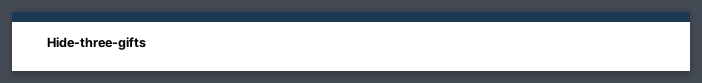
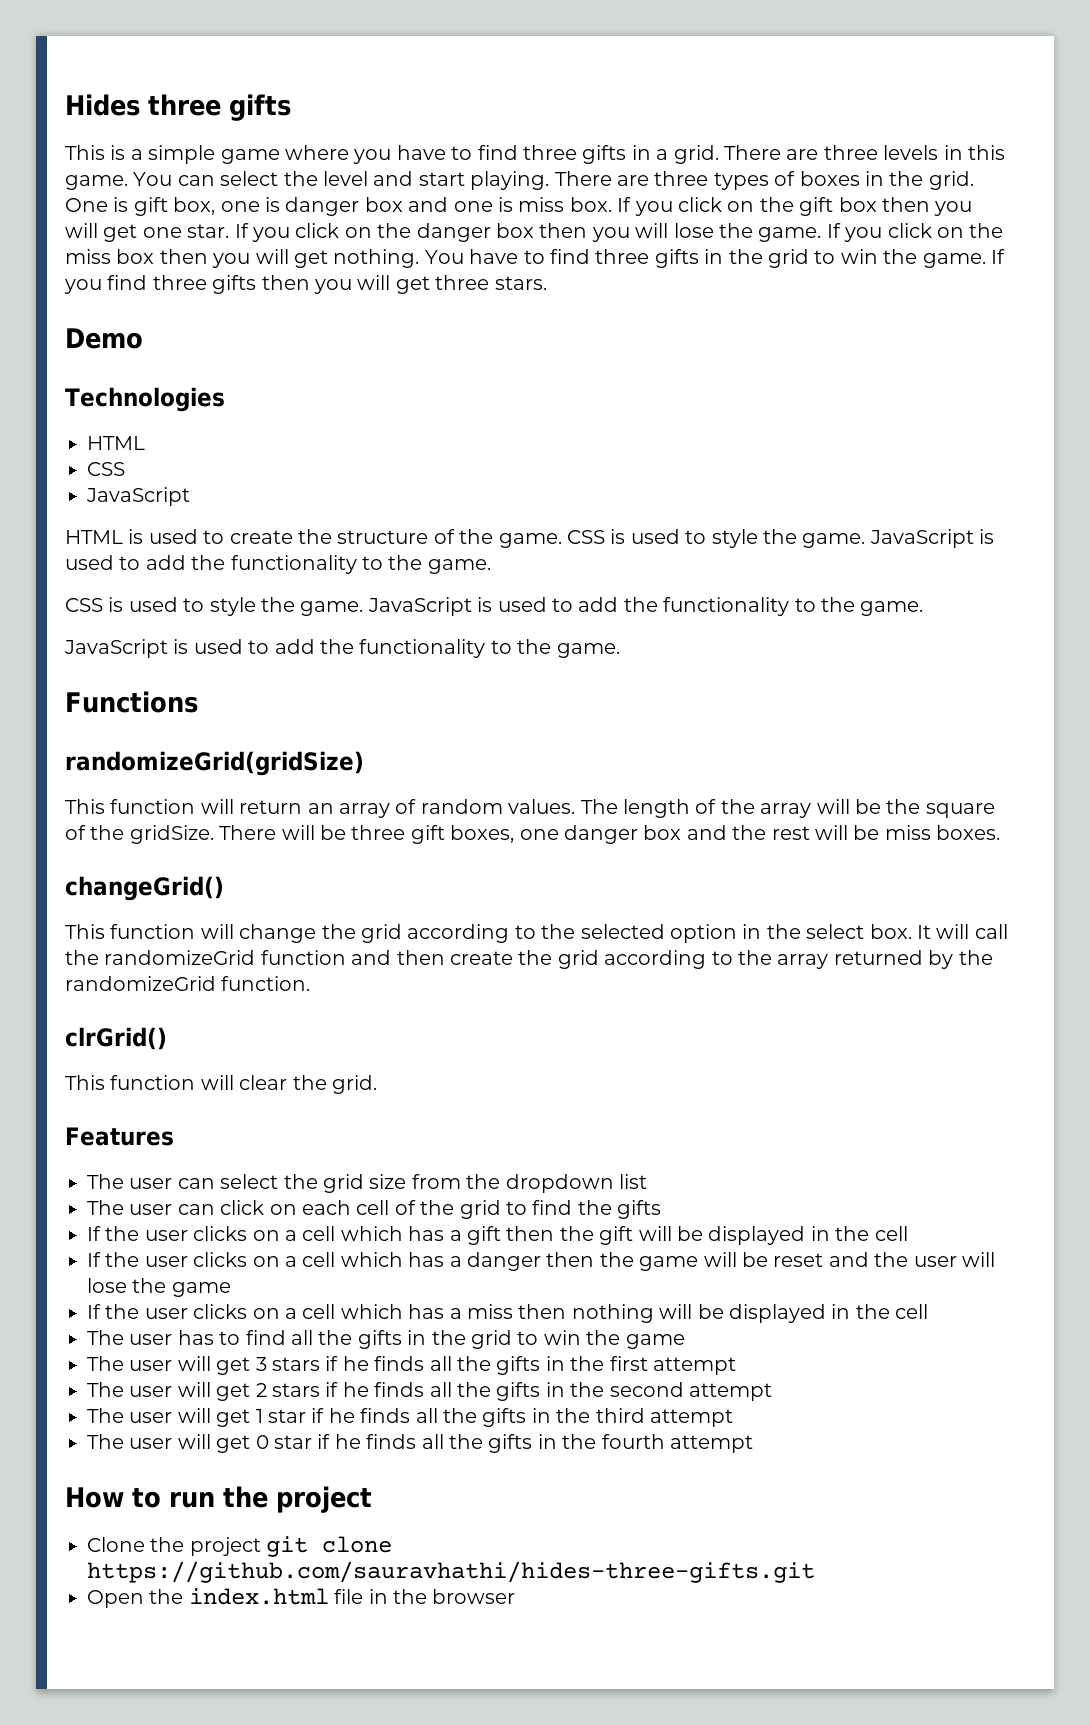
[47,37,146,50] Hide-three-gifts -> [65,94,291,121] [65,145,1005,164] [65,171,974,190] [65,197,973,216] [65,223,1004,242] [65,249,1005,268] [64,275,547,294] [65,328,143,349] [65,387,225,412] [87,436,145,450] [87,462,125,476] [86,487,190,506] [65,529,995,548] [65,555,491,574] [65,597,924,616] [64,639,620,658] [65,691,198,713] [65,751,364,776] [65,799,995,818] [65,825,1001,844] [65,876,224,901] [65,924,1008,943] [65,950,993,969] [65,976,311,991] [65,1027,167,1050] [65,1075,377,1094] [65,1127,174,1146] [87,1174,647,1193] [87,1200,662,1219] [87,1226,908,1245] [87,1252,995,1271] [87,1278,231,1297] [87,1304,929,1323] [87,1330,685,1349] [87,1356,736,1375] [87,1382,772,1401] [87,1408,733,1427] [87,1434,753,1453] [65,1486,372,1513] [87,1536,393,1557] [87,1561,815,1583] [87,1588,516,1608] Hides three gifts // This is a simple game where you have to find three gifts in a grid. There are three levels in this game. You can select the level and start playing. There are three types of boxes in the grid. One is gift box, one is danger box and one is miss box. If you click on the gift box then you will get one star. If you click on the danger box then you will lose the game. If you click on the miss box then you will get nothing. You have to find three gifts in the grid to win the game. If you find three gifts then you will get three stars. // Demo // Technologies // HTML // CSS // JavaScript // HTML is used to create the structure of the game. CSS is used to style the game. JavaScript is used to add the functionality to the game. // CSS is used to style the game. JavaScript is used to add the functionality to the game. // JavaScript is used to add the functionality to the game. // Functions // randomizeGrid(gridSize) // This function will return an array of random values. The length of the array will be the square of the gridSize. There will be three gift boxes, one danger box and the rest will be miss boxes. // changeGrid() // This function will change the grid according to the selected option in the select box. It will call the randomizeGrid function and then create the grid according to the array returned by the randomizeGrid function. // clrGrid() // This function will clear the grid. // Features // The user can select the grid size from the dropdown list // The user can click on each cell of the grid to find the gifts // If the user clicks on a cell which has a gift then the gift will be displayed in the cell // If the user clicks on a cell which has a danger then the game will be reset and the user will lose the game // If the user clicks on a cell which has a miss then nothing will be displayed in the cell // The user has to find all the gifts in the grid to win the game // The user will get 3 stars if he finds all the gifts in the first attempt // The user will get 2 stars if he finds all the gifts in the second attempt // The user will get 1 star if he finds all the gifts in the third attempt // The user will get 0 star if he finds all the gifts in the fourth attempt // How to run the project // Clone the project git clone https://github.com/sauravhathi/hides-three-gifts.git // Open the index.html file in the browser

